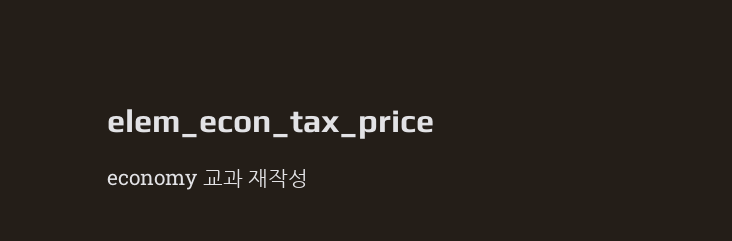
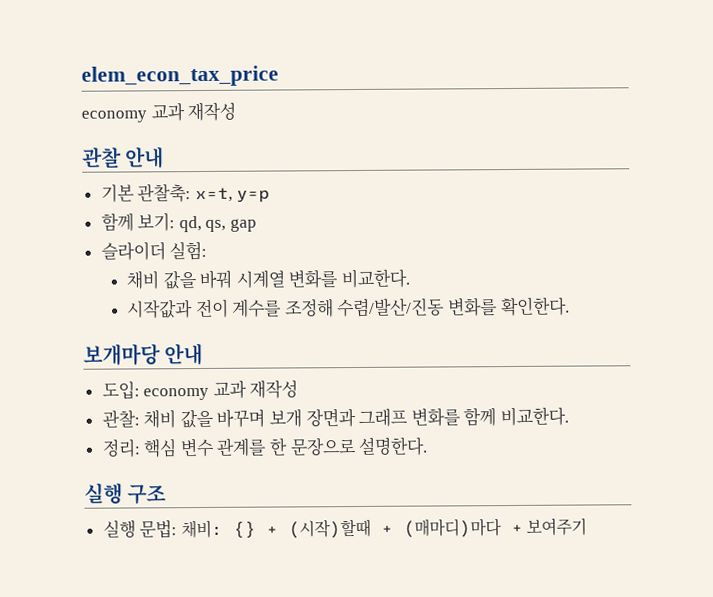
(309, 178) none -> [82,146,165,169] [100,183,271,203] [100,212,258,233] [100,241,208,261] [125,268,410,290] [126,296,570,319] [83,342,204,366] [101,379,299,401] [101,406,570,429] [101,436,429,458] [84,482,167,505] [102,517,588,539] // 관찰 안내 // 기본 관찰축: x=t, y=p // 함께 보기: qd, qs, gap // 슬라이더 실험: // 채비 값을 바꿔 시계열 변화를 비교한다. // 시작값과 전이 계수를 조정해 수렴/발산/진동 변화를 확인한다. // 보개마당 안내 // 도입: economy 교과 재작성 // 관찰: 채비 값을 바꾸며 보개 장면과 그래프 변화를 함께 비교한다. // 정리: 핵심 변수 관계를 한 문장으로 설명한다. // 실행 구조 // 실행 문법: 채비: {} + (시작)할때 + (매마디)마다 + 보여주기

